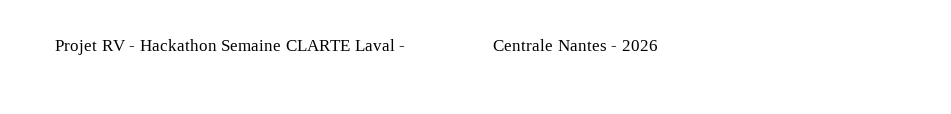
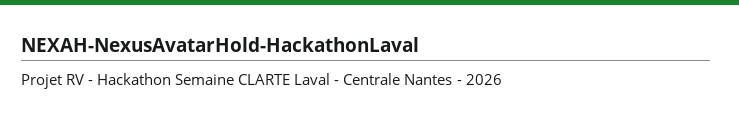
(55, 47) none -> [21,37,419,52] NEXAH-NexusAvatarHold-HackathonLaval //

